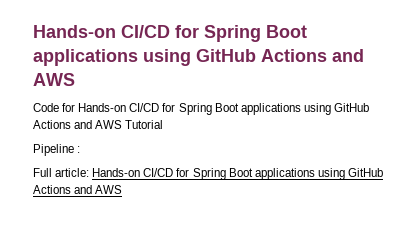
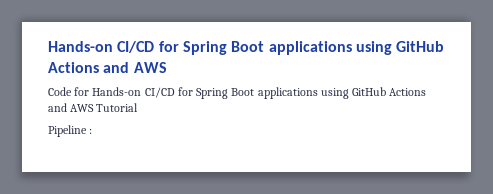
[33,168,383,180] [33,185,123,194] // Full article: Hands-on CI/CD for Spring Boot applications using GitHub Actions and AWS -> (93, 131) none

